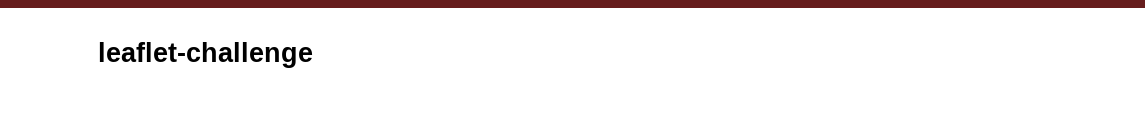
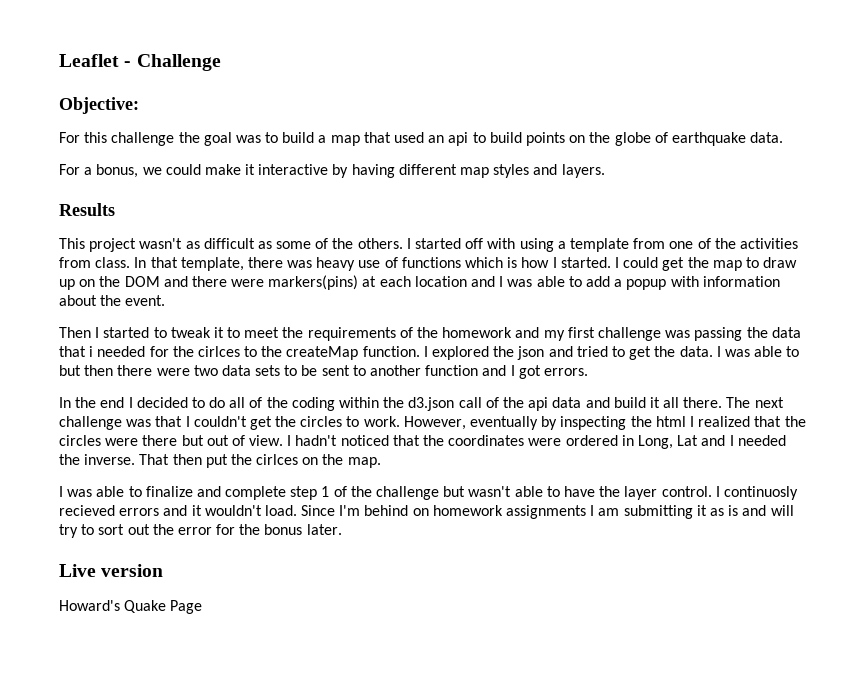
[98,42,313,68] leaflet-challenge -> [59,54,221,71] [59,97,139,114] [59,132,784,146] [59,164,605,178] [59,203,115,216] [59,238,798,252] [59,257,798,271] [59,275,780,290] [59,295,166,306] [59,327,801,341] [59,346,800,360] [59,365,588,379] [59,397,784,411] [59,416,806,430] [59,435,786,449] [59,454,381,468] [59,486,798,500] [59,505,794,519] [59,524,342,538] [59,564,164,577] [59,600,203,614] Leaflet - Challenge // Objective: // For this challenge the goal was to build a map that used an api to build points on the globe of earthquake data. // For a bonus, we could make it interactive by having different map styles and layers. // Results // This project wasn't as difficult as some of the others. I started off with using a template from one of the activities from class. In that template, there was heavy use of functions which is how I started. I could get the map to draw up on the DOM and there were markers(pins) at each location and I was able to add a popup with information about the event. // Then I started to tweak it to meet the requirements of the homework and my first challenge was passing the data that i needed for the cirlces to the createMap function. I explored the json and tried to get the data. I was able to but then there were two data sets to be sent to another function and I got errors. // In the end I decided to do all of the coding within the d3.json call of the api data and build it all there. The next challenge was that I couldn't get the circles to work. However, eventually by inspecting the html I realized that the circles were there but out of view. I hadn't noticed that the coordinates were ordered in Long, Lat and I needed the inverse. That then put the cirlces on the map. // I was able to finalize and complete step 1 of the challenge but wasn't able to have the layer control. I continuosly recieved errors and it wouldn't load. Since I'm behind on homework assignments I am submitting it as is and will try to sort out the error for the bonus later. // Live version // Howard's Quake Page

